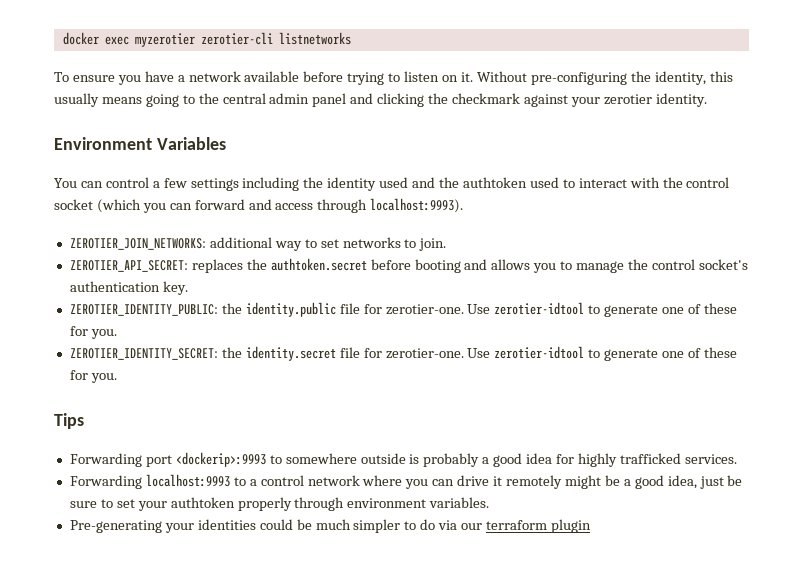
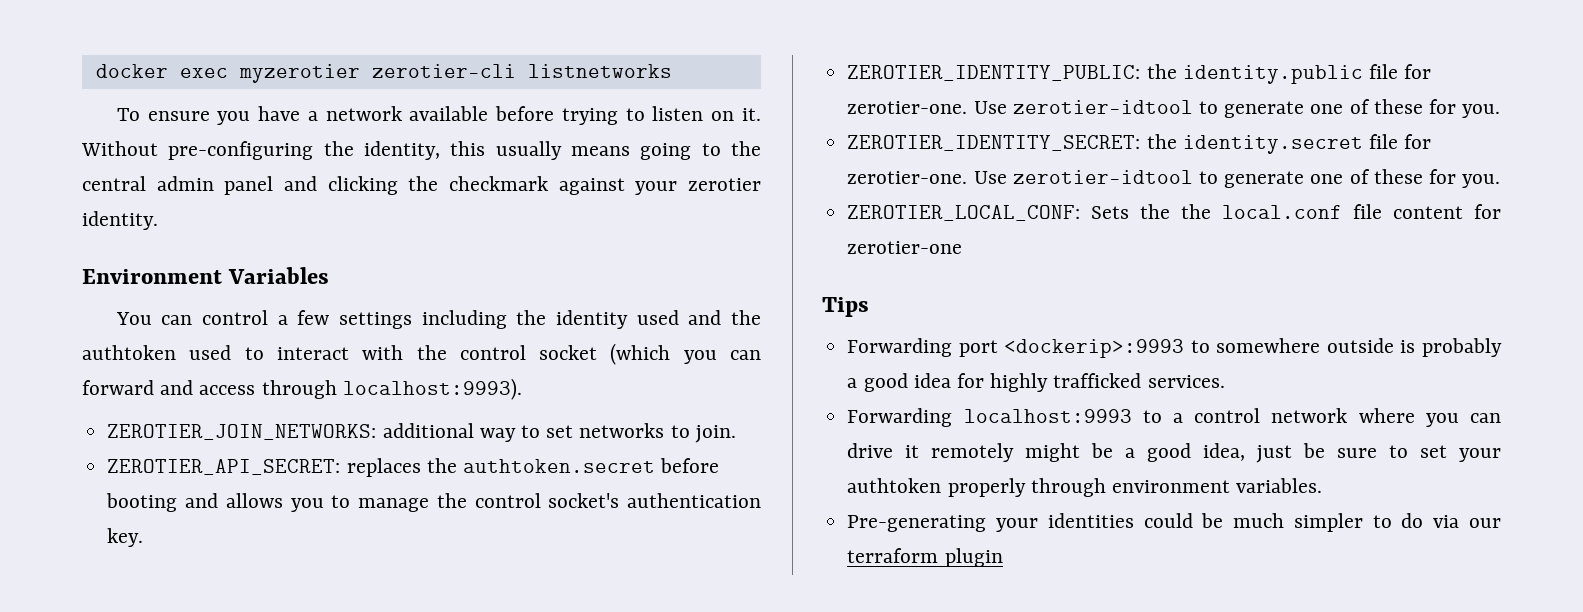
(117, 378) none -> [847,204,1501,221] [847,241,963,254] // ZEROTIER_LOCAL_CONF: Sets the the local.conf file content for zerotier-one

